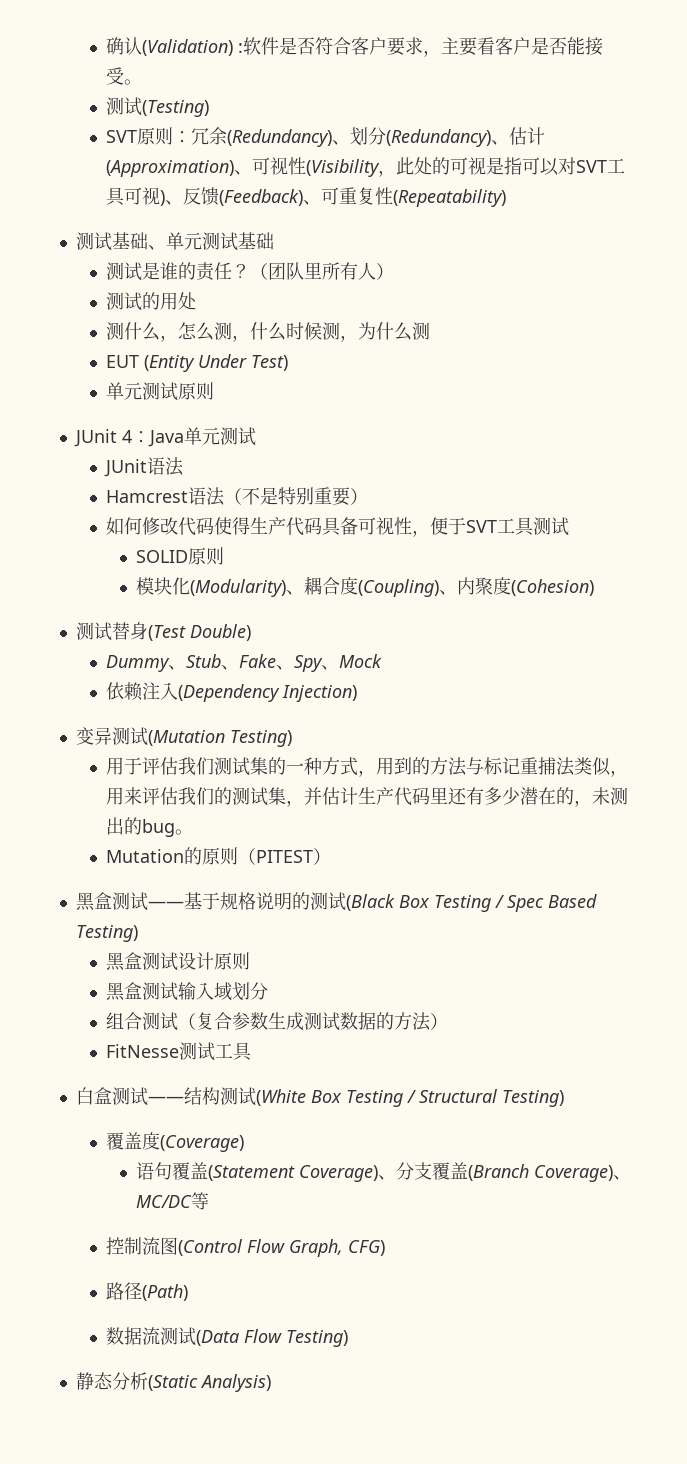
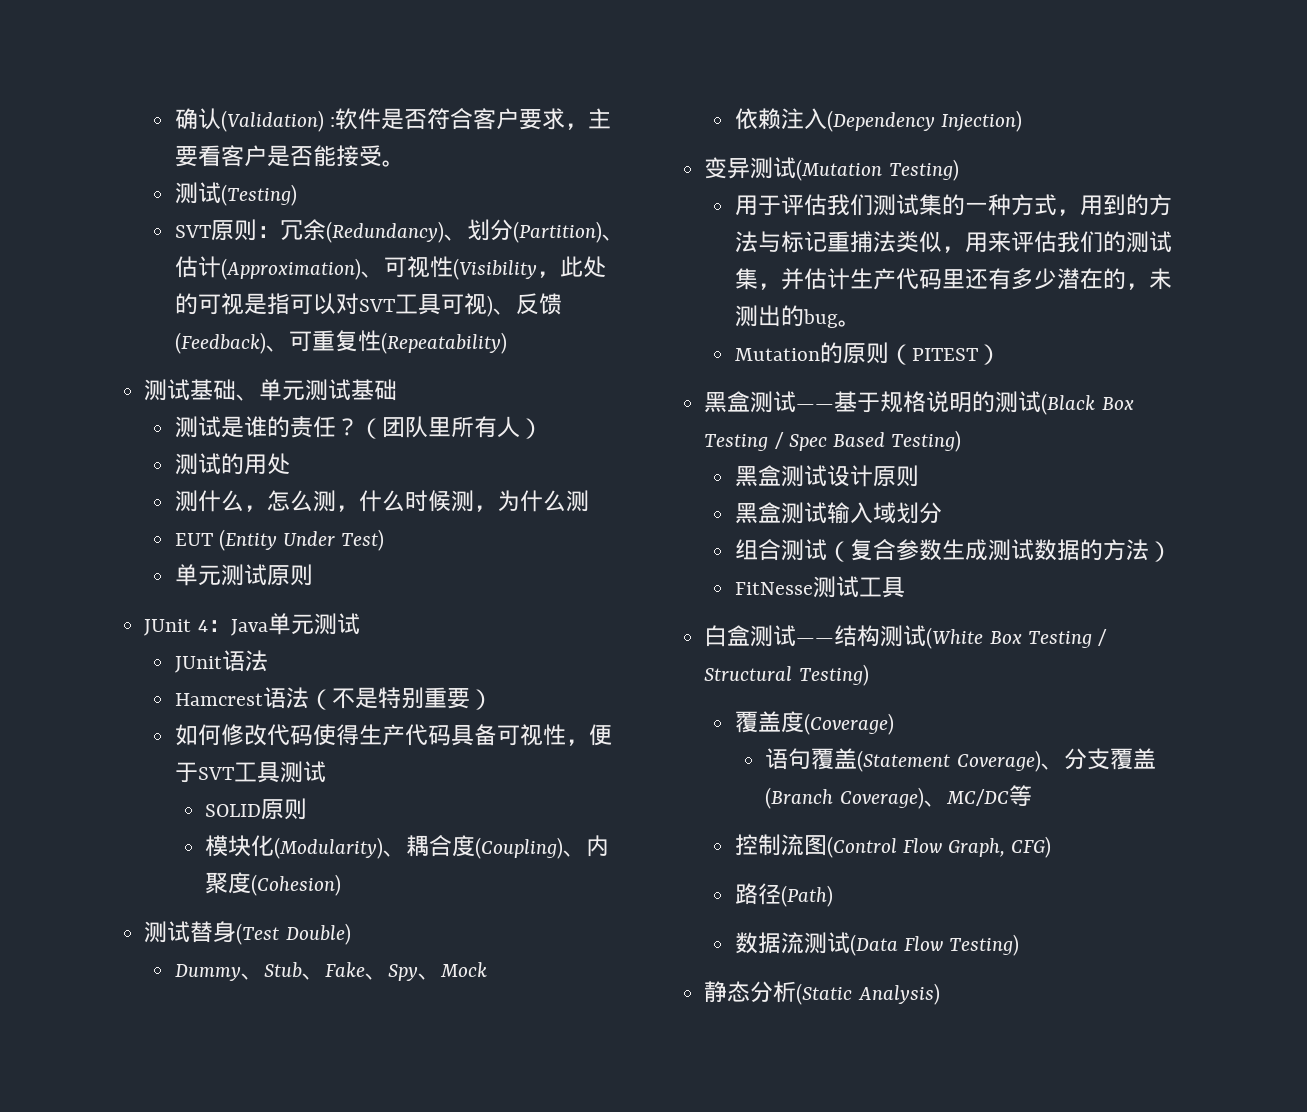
[385,129,491,147] (Redundancy) -> [512,221,602,243] (Partition)

